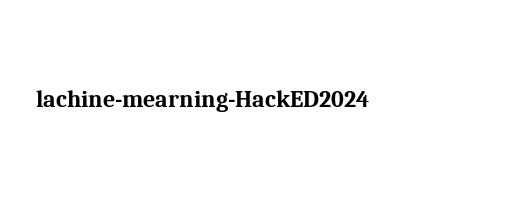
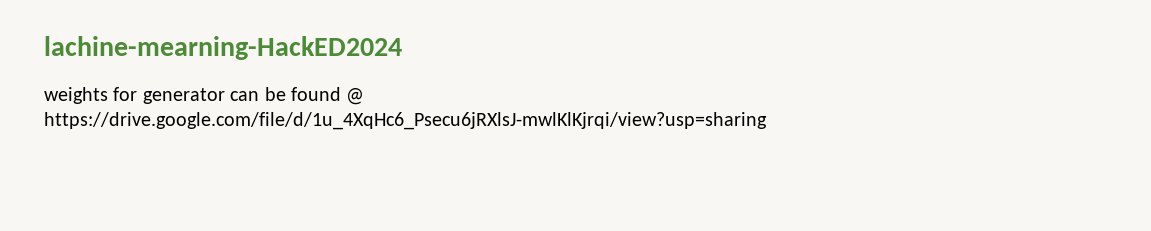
(369, 101) none -> [44,87,365,105] [44,112,767,130] // weights for generator can be found @ https://drive.google.com/file/d/1u_4XqHc6_Psecu6jRXlsJ-mwlKlKjrqi/view?usp=sharing

